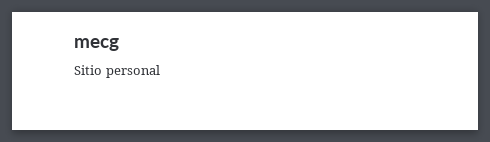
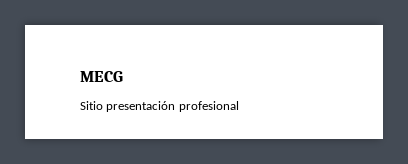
[74,38,119,51] mecg -> [80,71,123,82] MECG
[105,65,160,78] personal -> [106,101,239,112] presentación profesional

